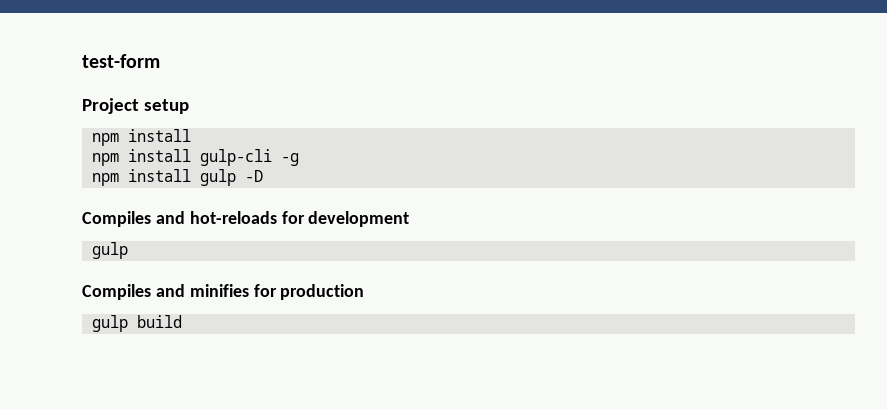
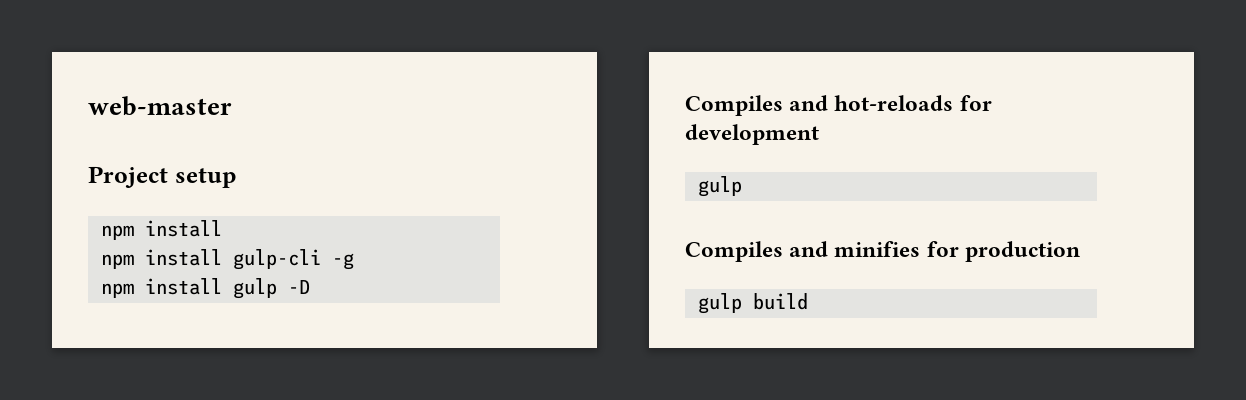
[82,54,160,68] test-form -> [88,96,232,116] web-master

